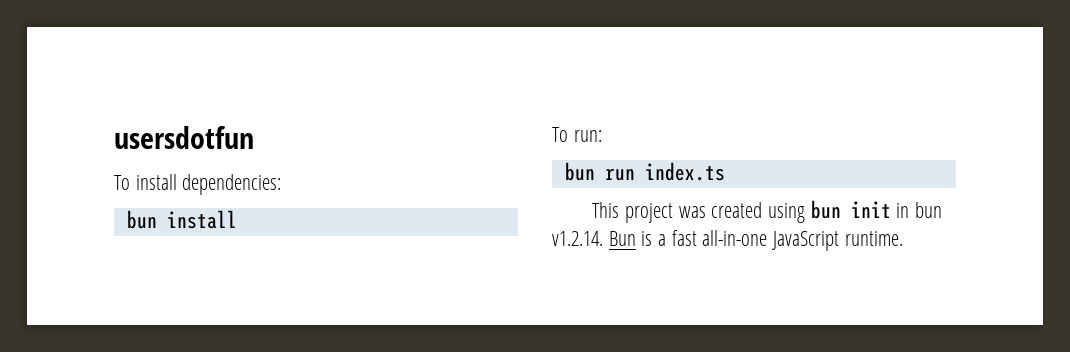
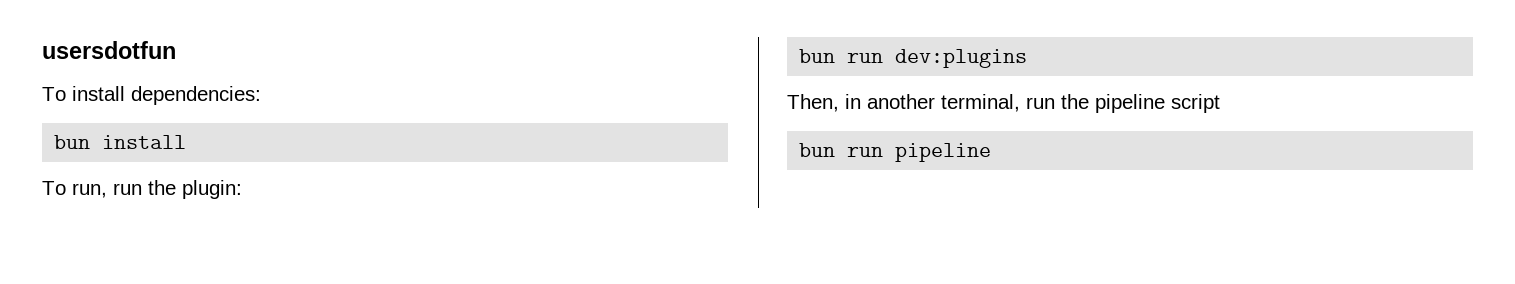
[573,130,602,142] [564,162,725,181] [592,200,943,223] [552,230,903,251] run: // bun run index.ts // This project was created using bun init in bun v1.2.14. Bun is a fast all-in-one JavaScript runtime. -> [72,180,242,199] [799,49,1028,68] [787,94,1220,113] [799,143,992,162] run, run the plugin: // bun run dev:plugins // Then, in another terminal, run the pipeline script // bun run pipeline

